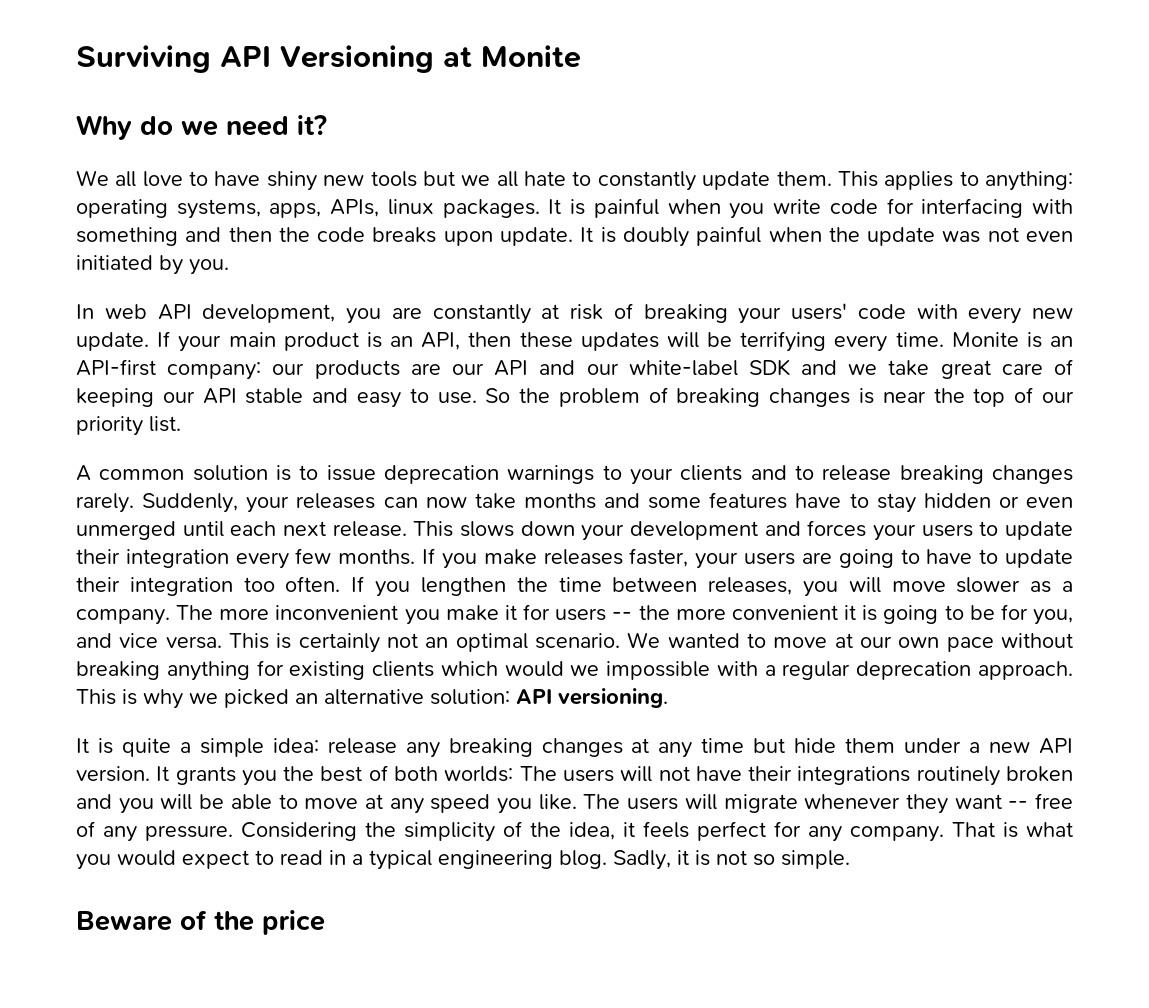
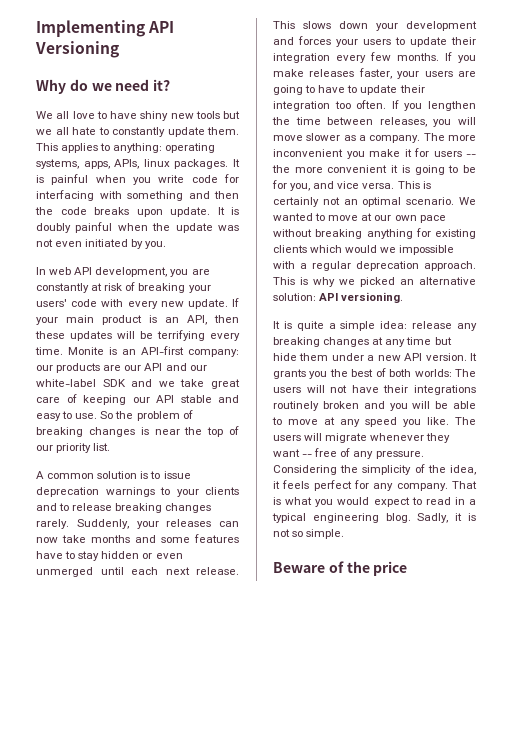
[76,45,211,73] Surviving -> [36,20,145,37] Implementing
[443,45,581,68] at Monite -> (119, 49) none

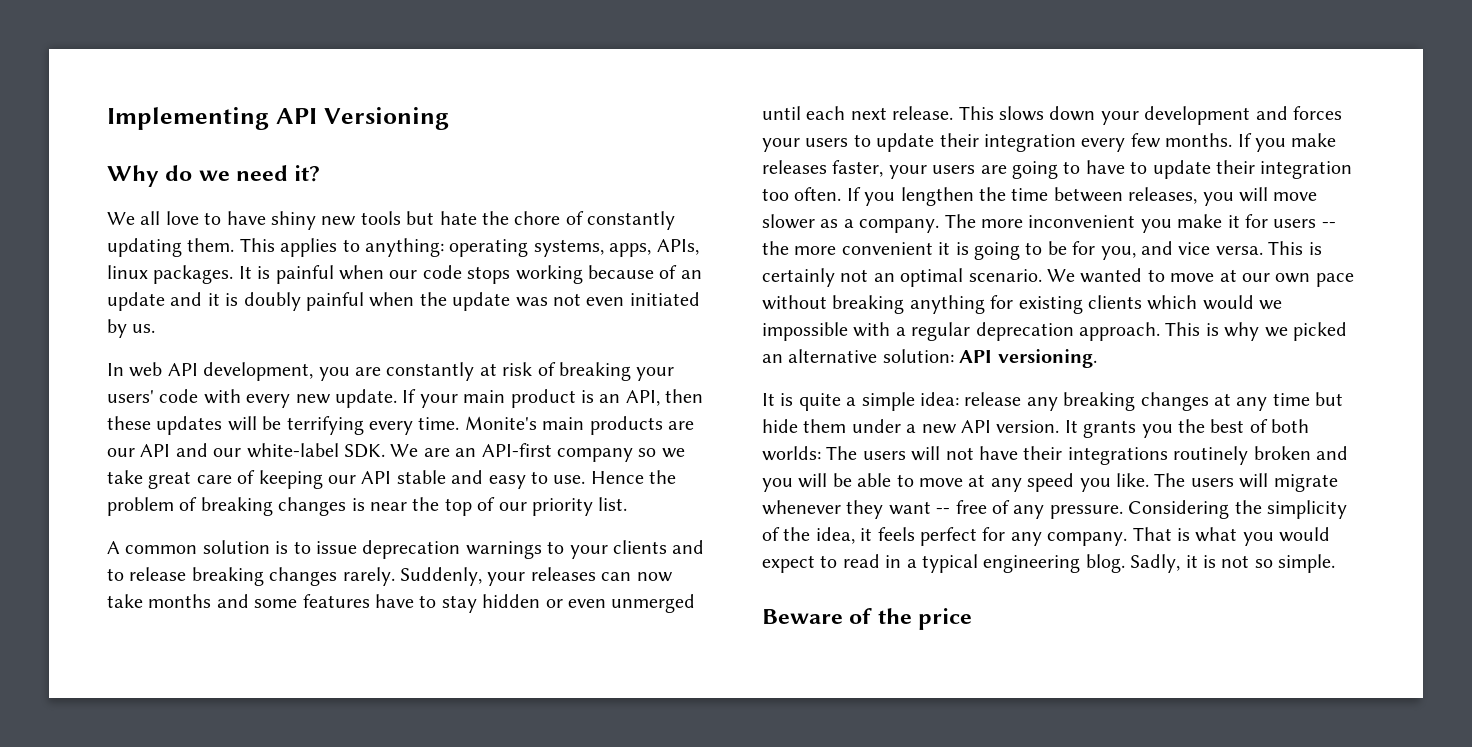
[36,127,205,137] we all hate to constantly update -> [439,211,676,230] [107,238,182,257] hate the chore of constantly updating
[133,174,239,185] [36,190,239,201] [35,207,225,217] you write code for interfacing with something and then the code breaks upon update. It -> [389,265,702,284] [107,292,220,311] our code stops working because of an update and it
[145,241,167,249] you. -> [132,324,156,333] us.
[68,346,239,357] [36,365,53,371] Monite is an API-first company: our -> [464,416,585,430] Monite's main
[102,379,153,387] SDK and -> [344,443,657,462] SDK. We are an API-first company so
[100,411,114,419] So -> [590,471,644,484] Hence

